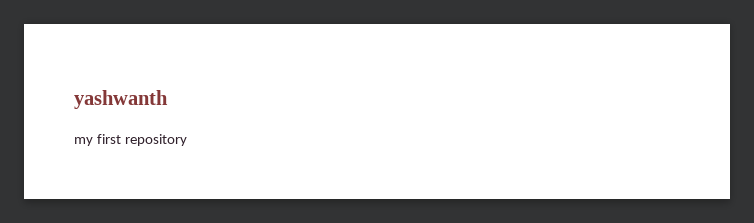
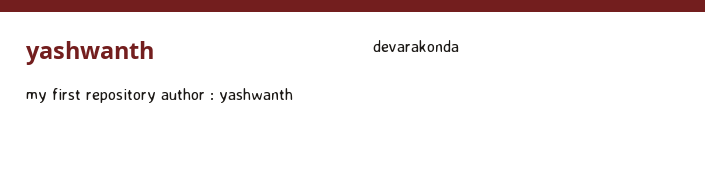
(187, 140) none -> [161,88,293,103] [373,40,459,52] author : yashwanth devarakonda

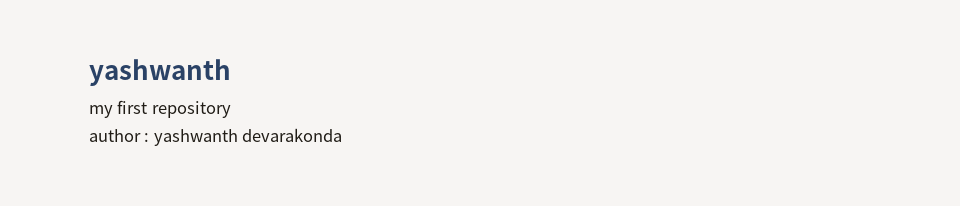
(156, 96) none -> (231, 109) //

